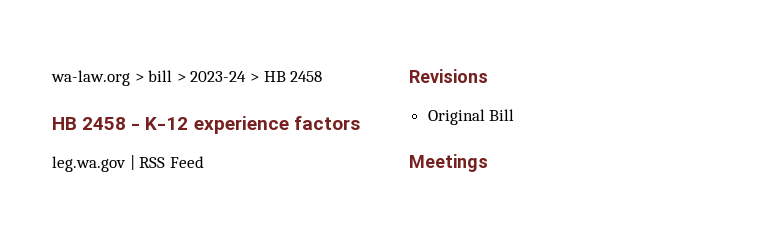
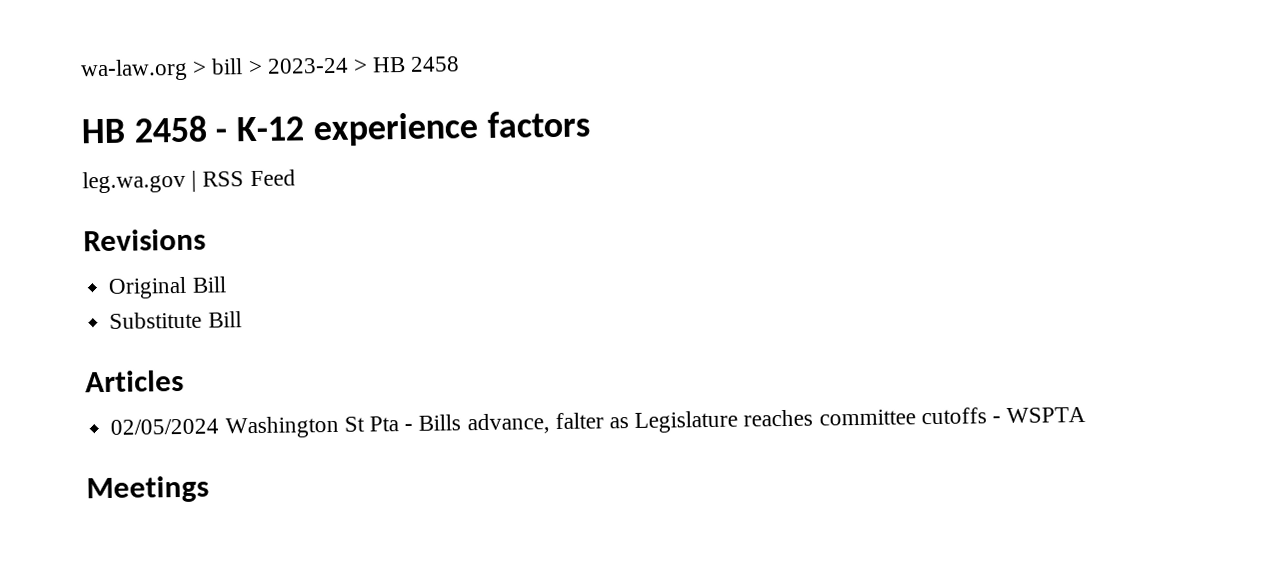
(515, 115) none -> [109,311,242,329] [85,369,184,393] [110,406,1087,439] // Substitute Bill // Articles // 02/05/2024 Washington St Pta - Bills advance, falter as Legislature reaches committee cutoffs - WSPTA

